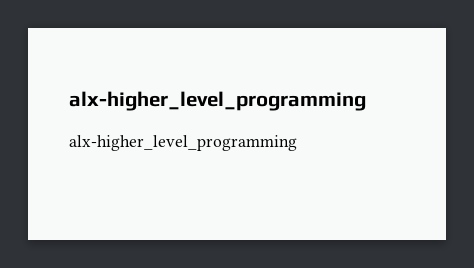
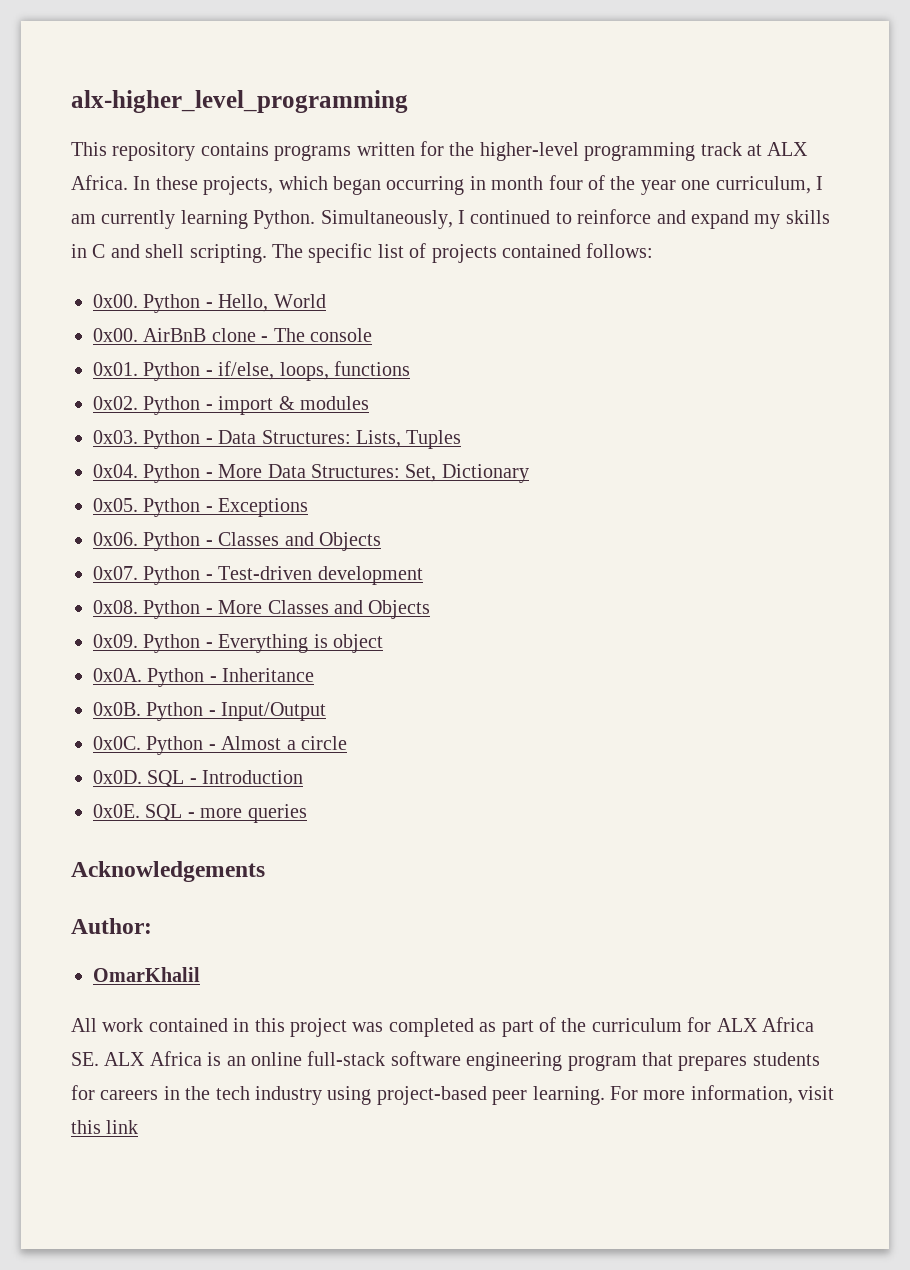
[69,135,297,151] alx-higher_level_programming -> [71,141,809,161] [71,175,823,195] [71,209,830,229] [71,243,654,263] [93,294,326,313] [93,328,372,342] [93,361,410,381] [93,396,369,415] [93,430,462,449] [93,464,529,483] [93,498,309,517] [93,532,381,551] [93,566,423,585] [93,600,431,619] [93,634,383,653] [93,668,315,687] [93,702,327,721] [93,736,347,755] [93,770,304,787] [93,804,307,823] [71,861,265,882] [71,918,152,934] [93,967,200,982] [71,1017,814,1037] [71,1051,820,1071] [71,1085,835,1105] [71,1120,139,1134] This repository contains programs written for the higher-level programming track at ALX Africa. In these projects, which began occurring in month four of the year one curriculum, I am currently learning Python. Simultaneously, I continued to reinforce and expand my skills in C and shell scripting. The specific list of projects contained follows: // 0x00. Python - Hello, World // 0x00. AirBnB clone - The console // 0x01. Python - if/else, loops, functions // 0x02. Python - import & modules // 0x03. Python - Data Structures: Lists, Tuples // 0x04. Python - More Data Structures: Set, Dictionary // 0x05. Python - Exceptions // 0x06. Python - Classes and Objects // 0x07. Python - Test-driven development // 0x08. Python - More Classes and Objects // 0x09. Python - Everything is object // 0x0A. Python - Inheritance // 0x0B. Python - Input/Output // 0x0C. Python - Almost a circle // 0x0D. SQL - Introduction // 0x0E. SQL - more queries // Acknowledgements // Author: // OmarKhalil // All work contained in this project was completed as part of the curriculum for ALX Africa SE. ALX Africa is an online full-stack software engineering program that prepares students for careers in the tech industry using project-based peer learning. For more information, visit this link

